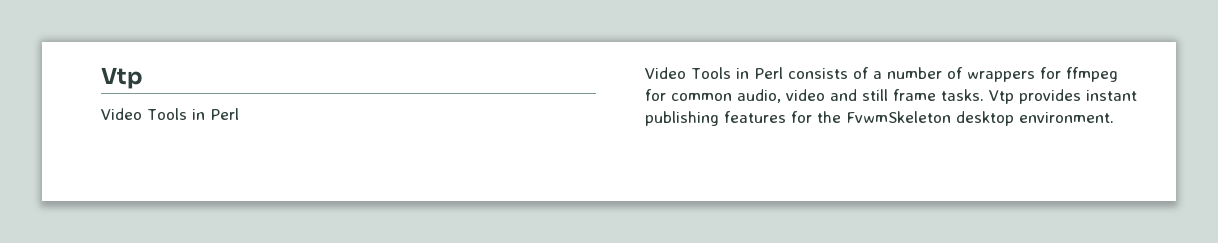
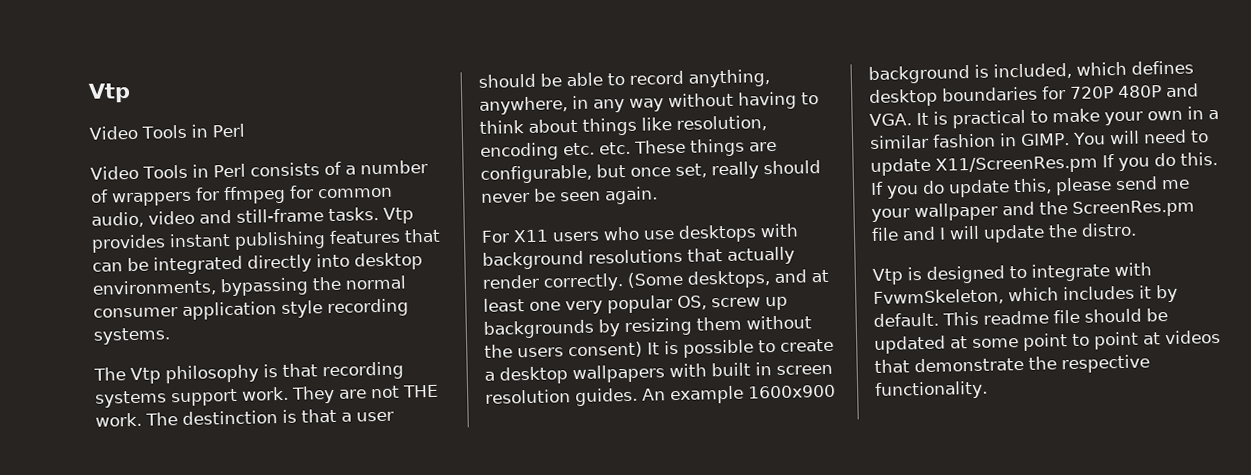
[862,89,936,101] still frame -> [236,208,324,223] still-frame
[791,111,1114,126] for the FvwmSkeleton desktop environment. -> [404,228,441,243] [92,252,423,275] [92,275,406,297] [93,298,409,320] [93,327,171,345] [93,361,404,385] [95,384,439,408] [95,408,394,427] [478,69,770,88] [479,91,819,115] [479,115,767,136] [480,138,777,161] [480,160,821,184] [481,186,658,205] [481,223,799,243] [482,246,795,270] [482,269,829,292] [483,295,788,315] [483,315,812,339] [484,338,834,359] [484,362,833,385] [485,384,836,407] [868,60,1194,85] [869,83,1199,108] [869,106,1219,129] [869,129,1209,150] [870,151,1218,177] [870,176,1190,199] [871,199,1195,223] [871,222,1137,243] [872,262,1152,285] [873,284,1178,306] [873,308,1168,327] [874,329,1221,354] [874,354,1150,374] [874,380,988,400] that can be integrated directly into desktop environments, bypassing the normal consumer application style recording systems. // The Vtp philosophy is that recording systems support work. They are not THE work. The destinction is that a user should be able to record anything, anywhere, in any way without having to think about things like resolution, encoding etc. etc. These things are configurable, but once set, really should never be seen again. // For X11 users who use desktops with background resolutions that actually render correctly. (Some desktops, and at least one very popular OS, screw up backgrounds by resizing them without the users consent) It is possible to create a desktop wallpapers with built in screen resolution guides. An example 1600x900 background is included, which defines desktop boundaries for 720P 480P and VGA. It is practical to make your own in a similar fashion in GIMP. You will need to update X11/ScreenRes.pm If you do this. If you do update this, please send me your wallpaper and the ScreenRes.pm file and I will update the distro. // Vtp is designed to integrate with FvwmSkeleton, which includes it by default. This readme file should be updated at some point to point at videos that demonstrate the respective functionality.

